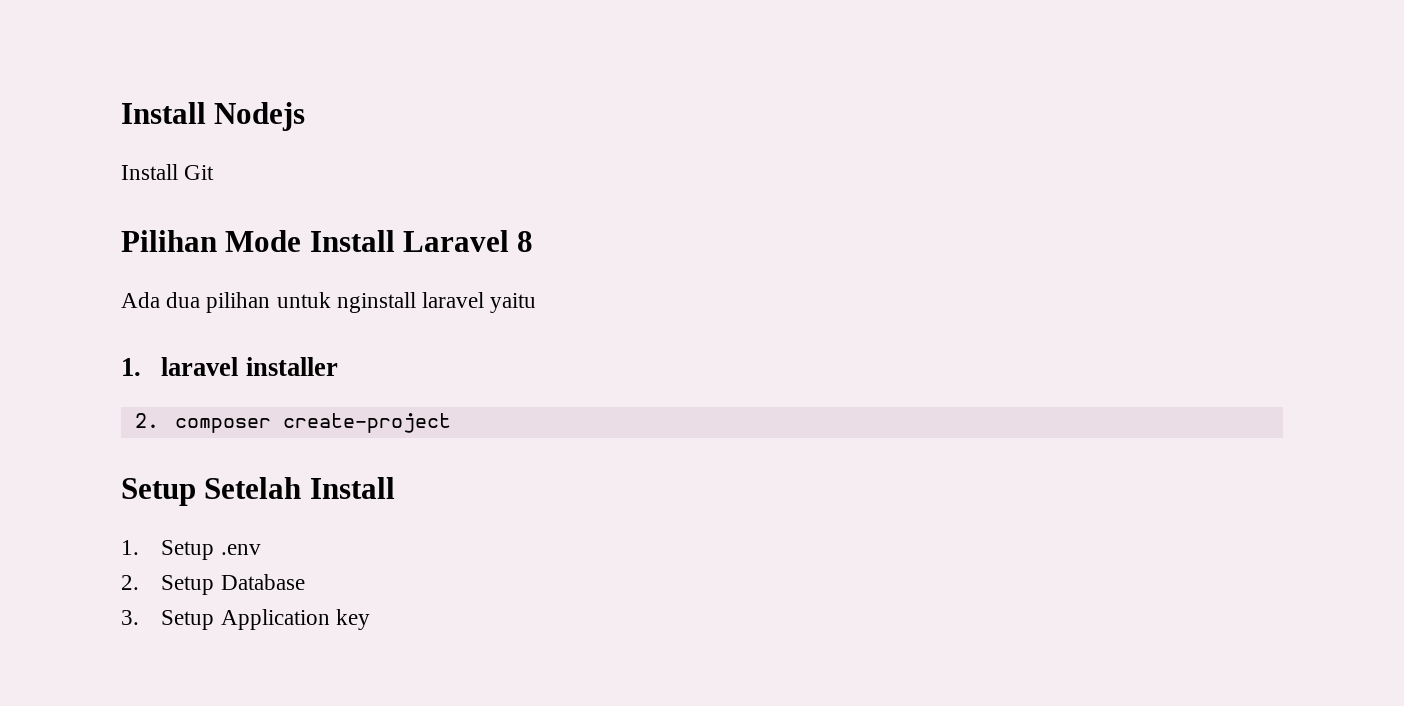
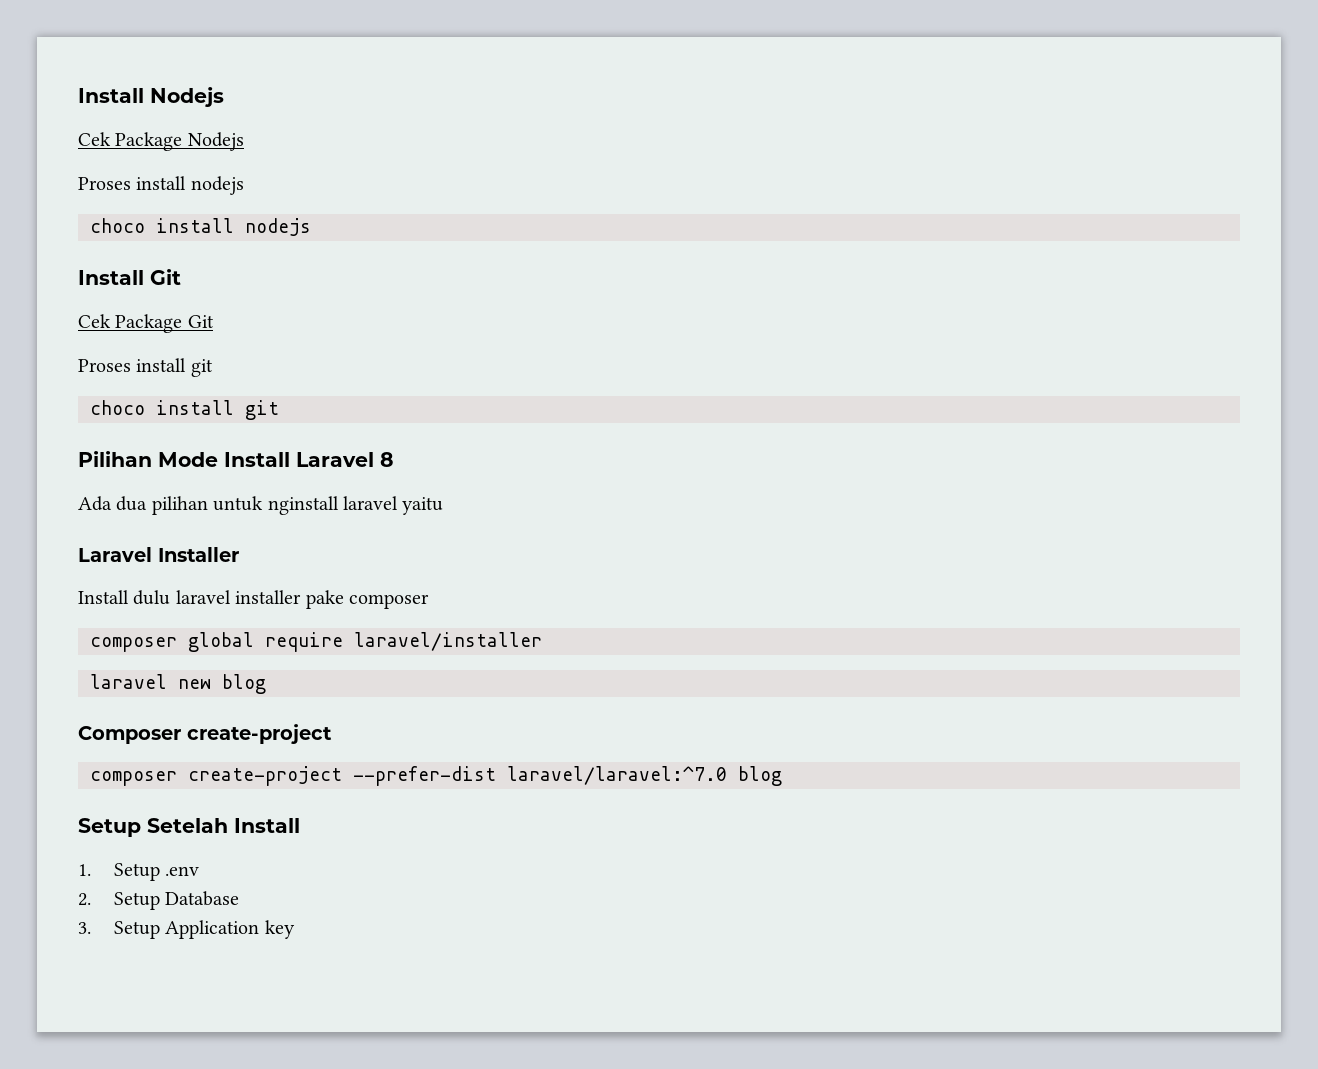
[121,164,215,180] Install Git -> [78,132,244,151] [78,176,244,195] [90,218,311,236] [78,269,181,285] [78,314,214,333] [78,358,213,377] [90,400,279,420] Cek Package Nodejs // Proses install nodejs // choco install nodejs // Install Git // Cek Package Git // Proses install git // choco install git
[121,357,338,376] [134,413,159,428] 1. laravel installer // 2. -> [78,547,239,562] [78,590,429,609] [90,632,542,652] [90,674,266,694] [78,724,332,744] Laravel Installer // Install dulu laravel installer pake composer // composer global require laravel/installer // laravel new blog // Composer create-project //
(452, 423) none -> [353,766,782,786] --prefer-dist laravel/laravel:^7.0 blog

